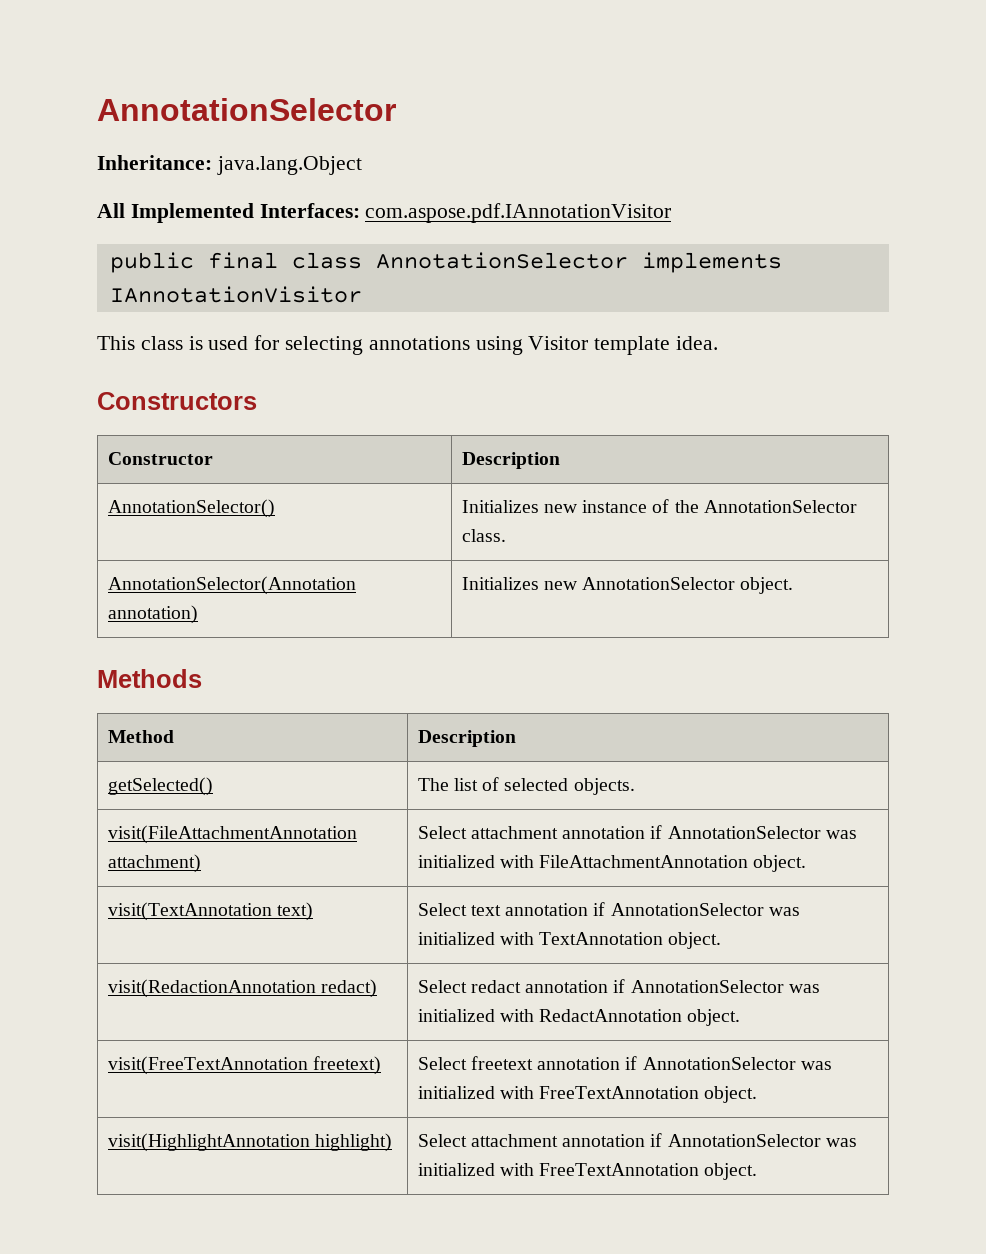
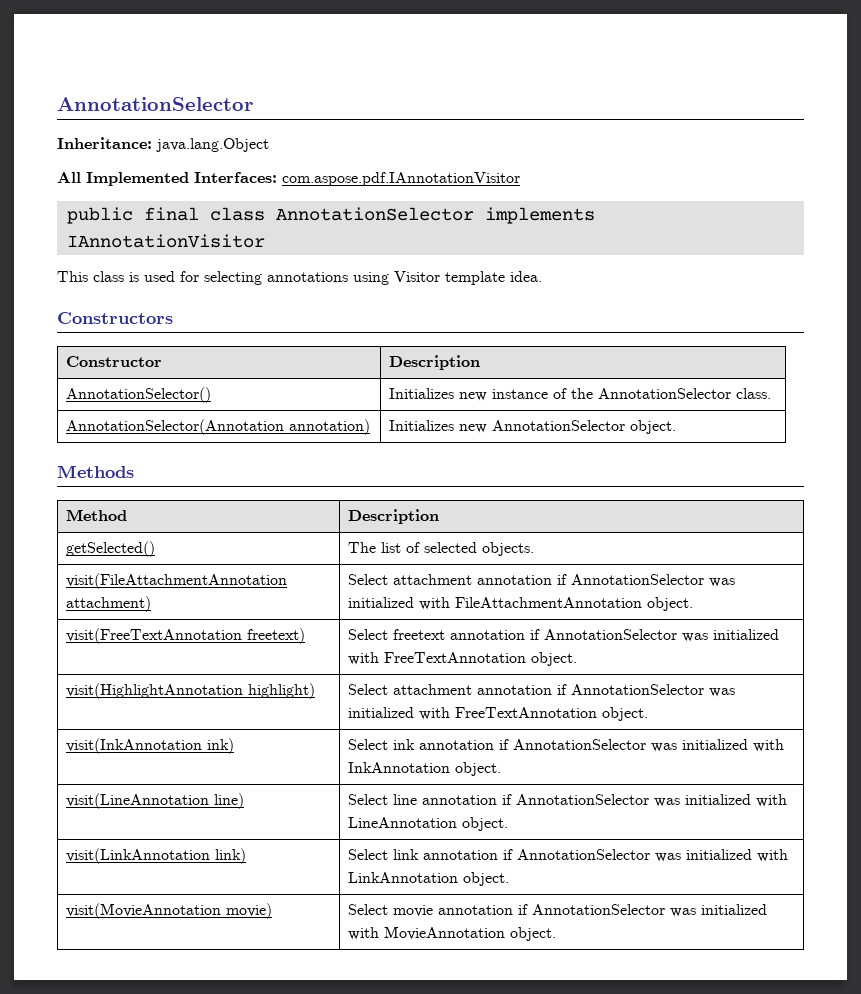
[107,902,313,921] [417,902,800,916] [417,932,722,949] [107,979,377,998] [417,979,820,993] [417,1009,741,1026] // visit(TextAnnotation text) | Select text annotation if AnnotationSelector was initialized with TextAnnotation object. // visit(RedactionAnnotation redact) | Select redact annotation if AnnotationSelector was initialized with RedactAnnotation object. -> (694, 604) none
(758, 1171) none -> [66,738,235,754] [348,739,785,752] [348,762,502,776] [66,793,245,809] [348,794,788,807] [348,817,509,831] [66,848,247,864] [348,849,789,862] [348,872,510,886] [66,903,273,919] [348,904,768,917] [348,926,557,941] // visit(InkAnnotation ink) | Select ink annotation if AnnotationSelector was initialized with InkAnnotation object. // visit(LineAnnotation line) | Select line annotation if AnnotationSelector was initialized with LineAnnotation object. // visit(LinkAnnotation link) | Select link annotation if AnnotationSelector was initialized with LinkAnnotation object. // visit(MovieAnnotation movie) | Select movie annotation if AnnotationSelector was initialized with MovieAnnotation object.

